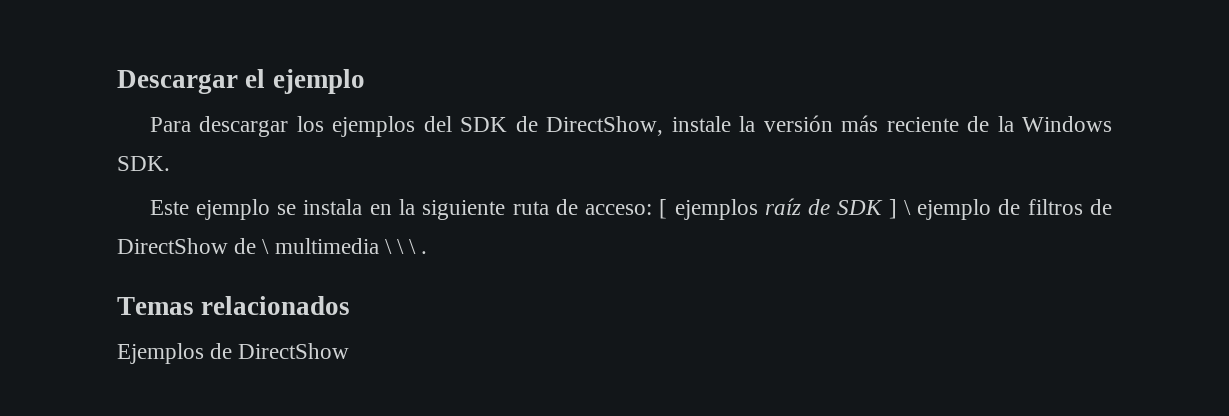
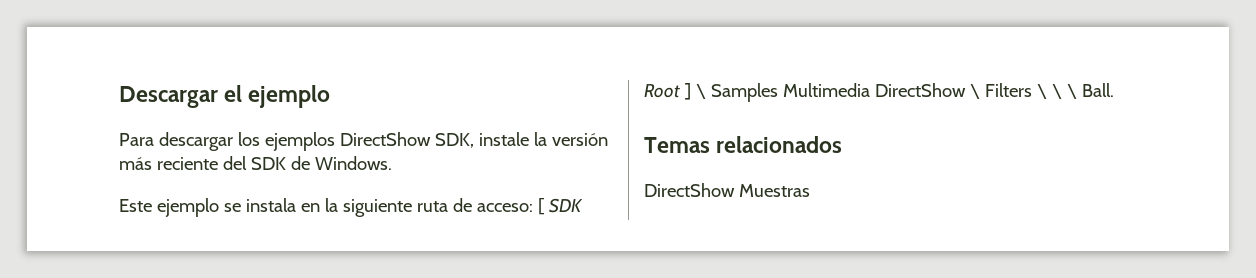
[423,116,664,136] del SDK de DirectShow, -> [339,132,474,148] DirectShow SDK,
[967,116,1113,132] [117,156,170,171] de la Windows SDK. -> [222,156,392,170] del SDK de Windows.
[674,198,1112,220] [117,238,379,254] ejemplos raíz de SDK ] \ ejemplo de filtros de DirectShow de \ multimedia -> [548,198,583,213] [644,83,1032,102] SDK Root ] \ Samples Multimedia DirectShow \ Filters
[421,251,428,254] . -> [1081,83,1114,97] Ball.
[117,343,350,364] Ejemplos de DirectShow -> [644,183,810,197] DirectShow Muestras

